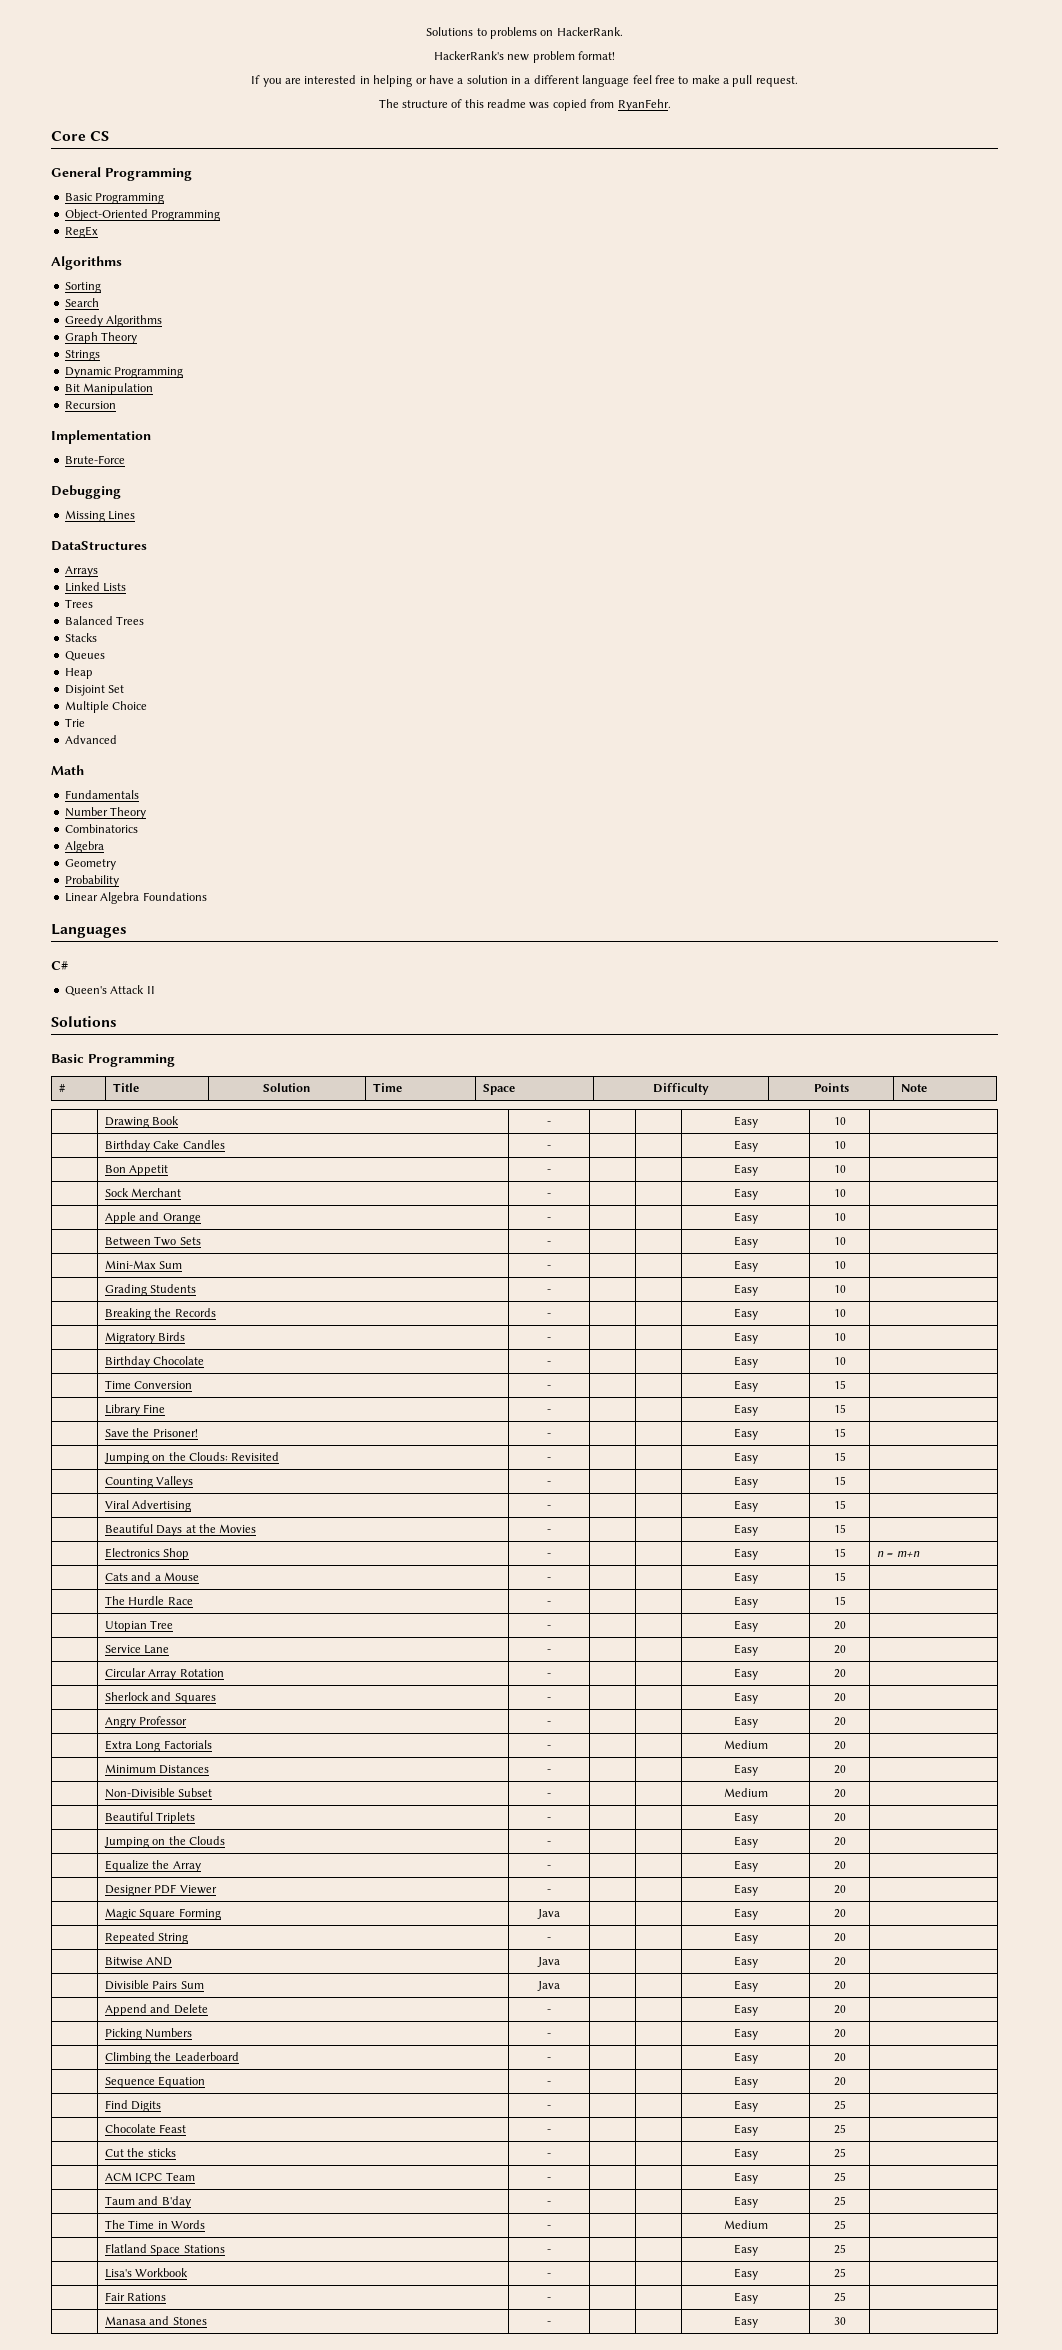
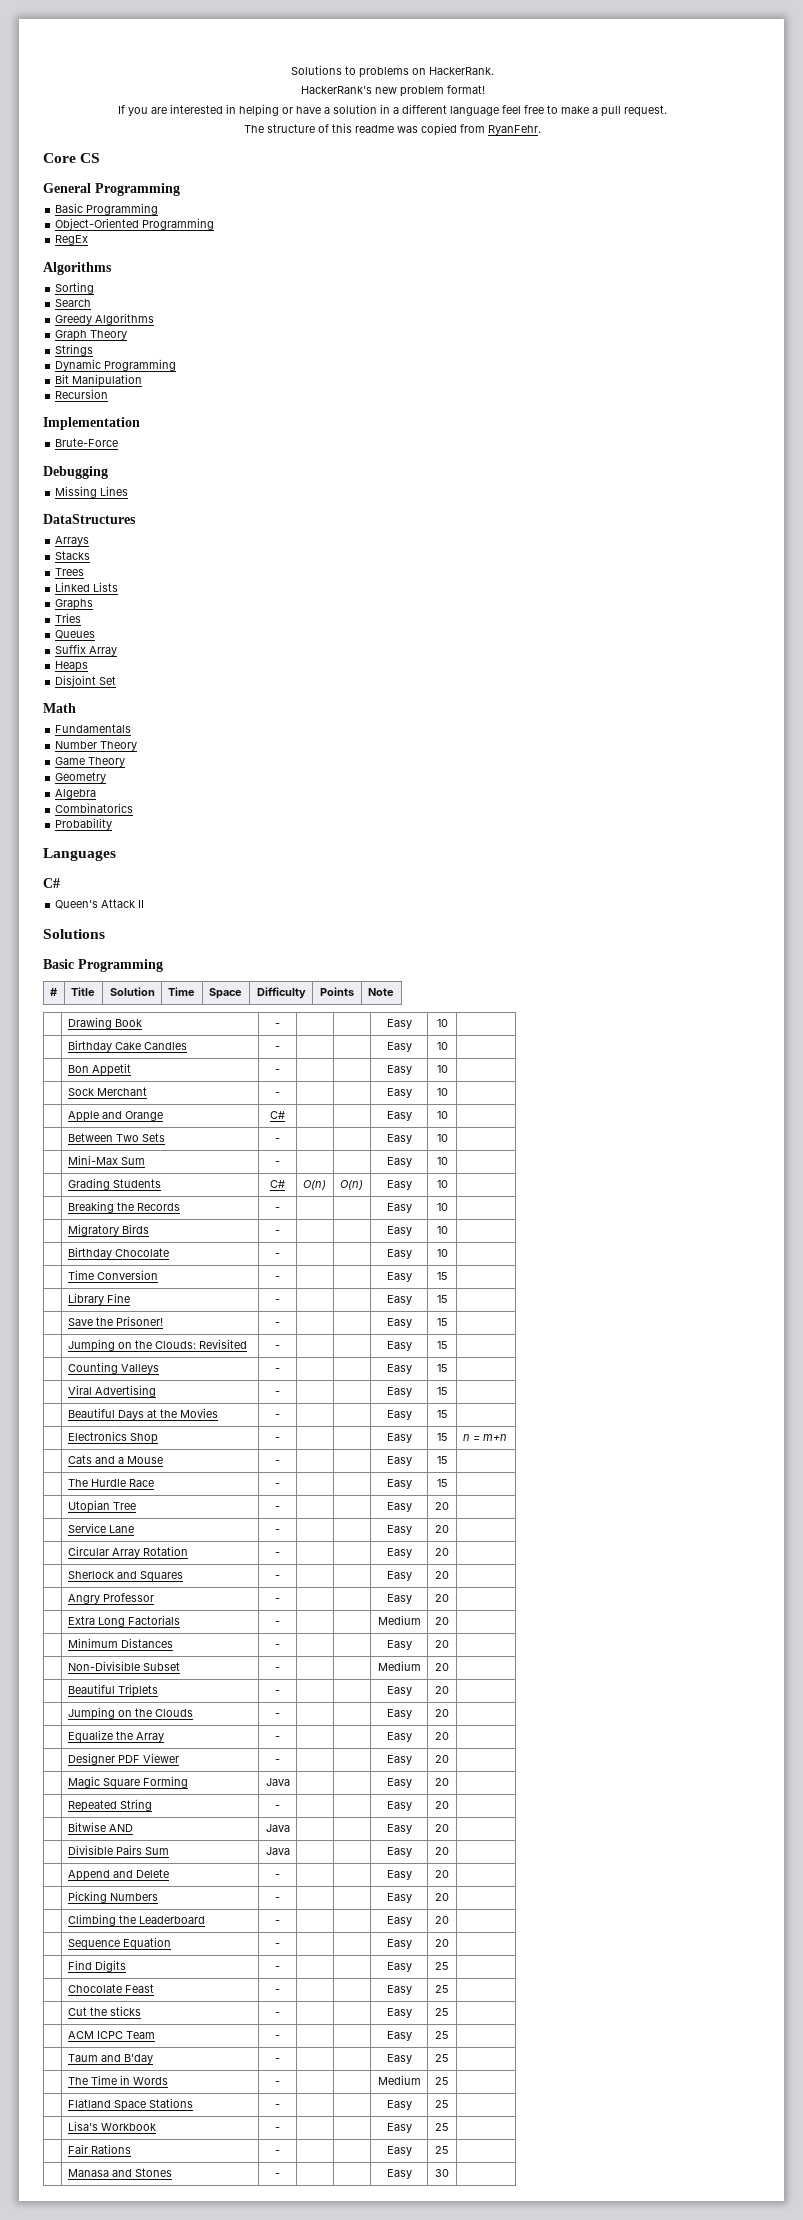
(98, 571) none -> [55,551,91,560] [55,568,85,576] // Stacks // Trees
[64,599,93,608] [64,616,145,625] [64,633,97,642] [64,651,105,661] [64,668,93,679] [64,685,125,696] [64,701,148,713] [64,718,85,727] [64,735,117,744] Trees // Balanced Trees // Stacks // Queues // Heap // Disjoint Set // Multiple Choice // Trie // Advanced -> [55,599,94,610] [55,613,82,623] [55,630,96,639] [55,644,118,656] [55,661,89,672] [55,675,117,687] Graphs // Tries // Queues // Suffix Array // Heaps // Disjoint Set
[64,824,138,833] Combinatorics -> [55,757,126,767] [55,772,107,783] Game Theory // Geometry
[64,859,116,870] Geometry -> [55,803,134,813] Combinatorics
[64,892,207,904] // Linear Algebra Foundations -> (113, 824) none
[547,1217,551,1221] - -> [270,1111,285,1119] C#
[547,1289,551,1293] - | | -> [270,1180,285,1188] [302,1180,326,1190] [339,1180,363,1190] C# | O(n) | O(n)

